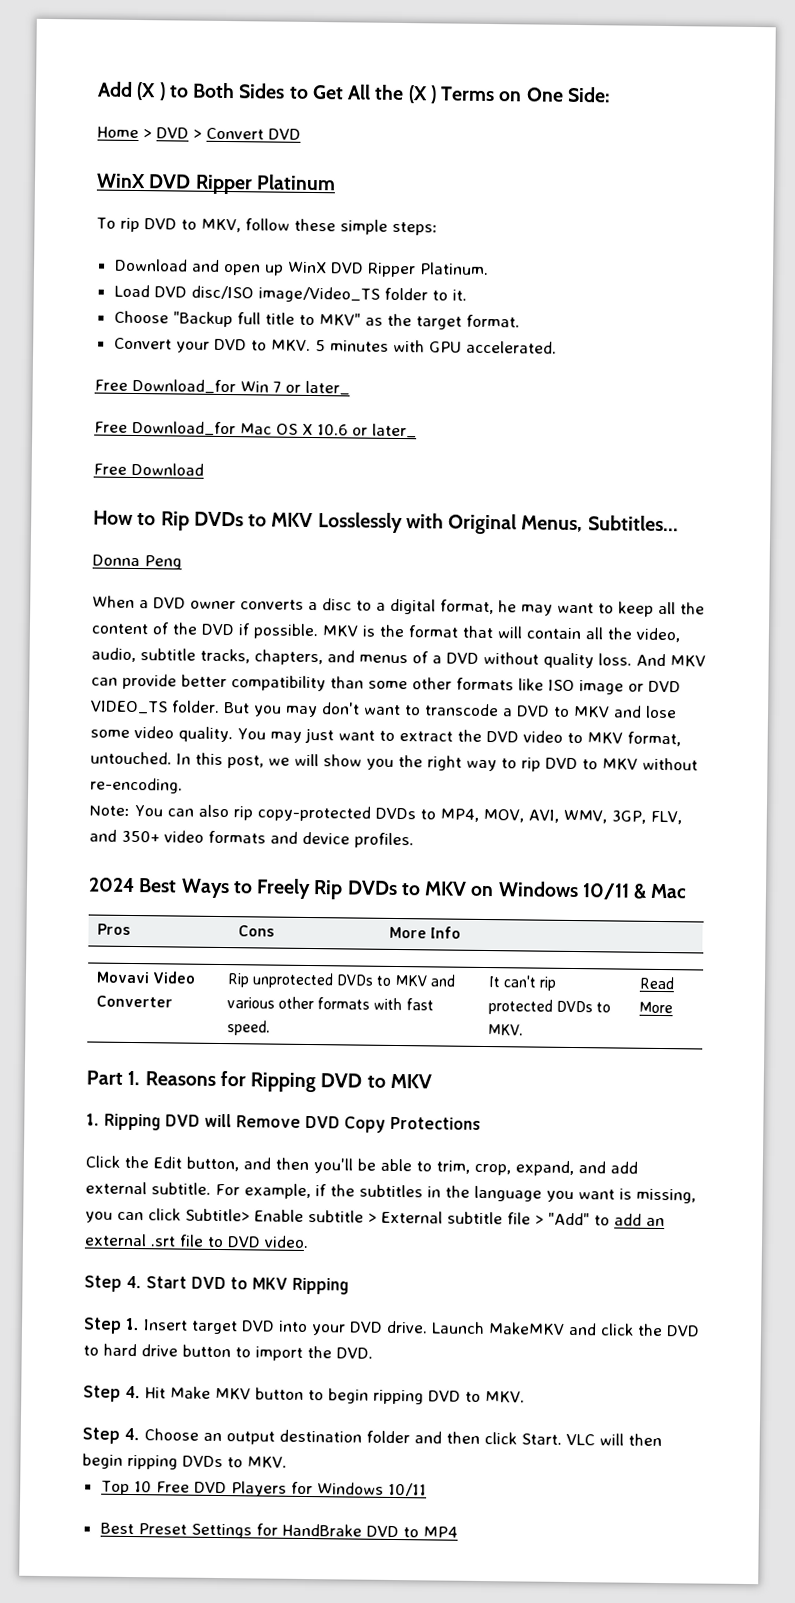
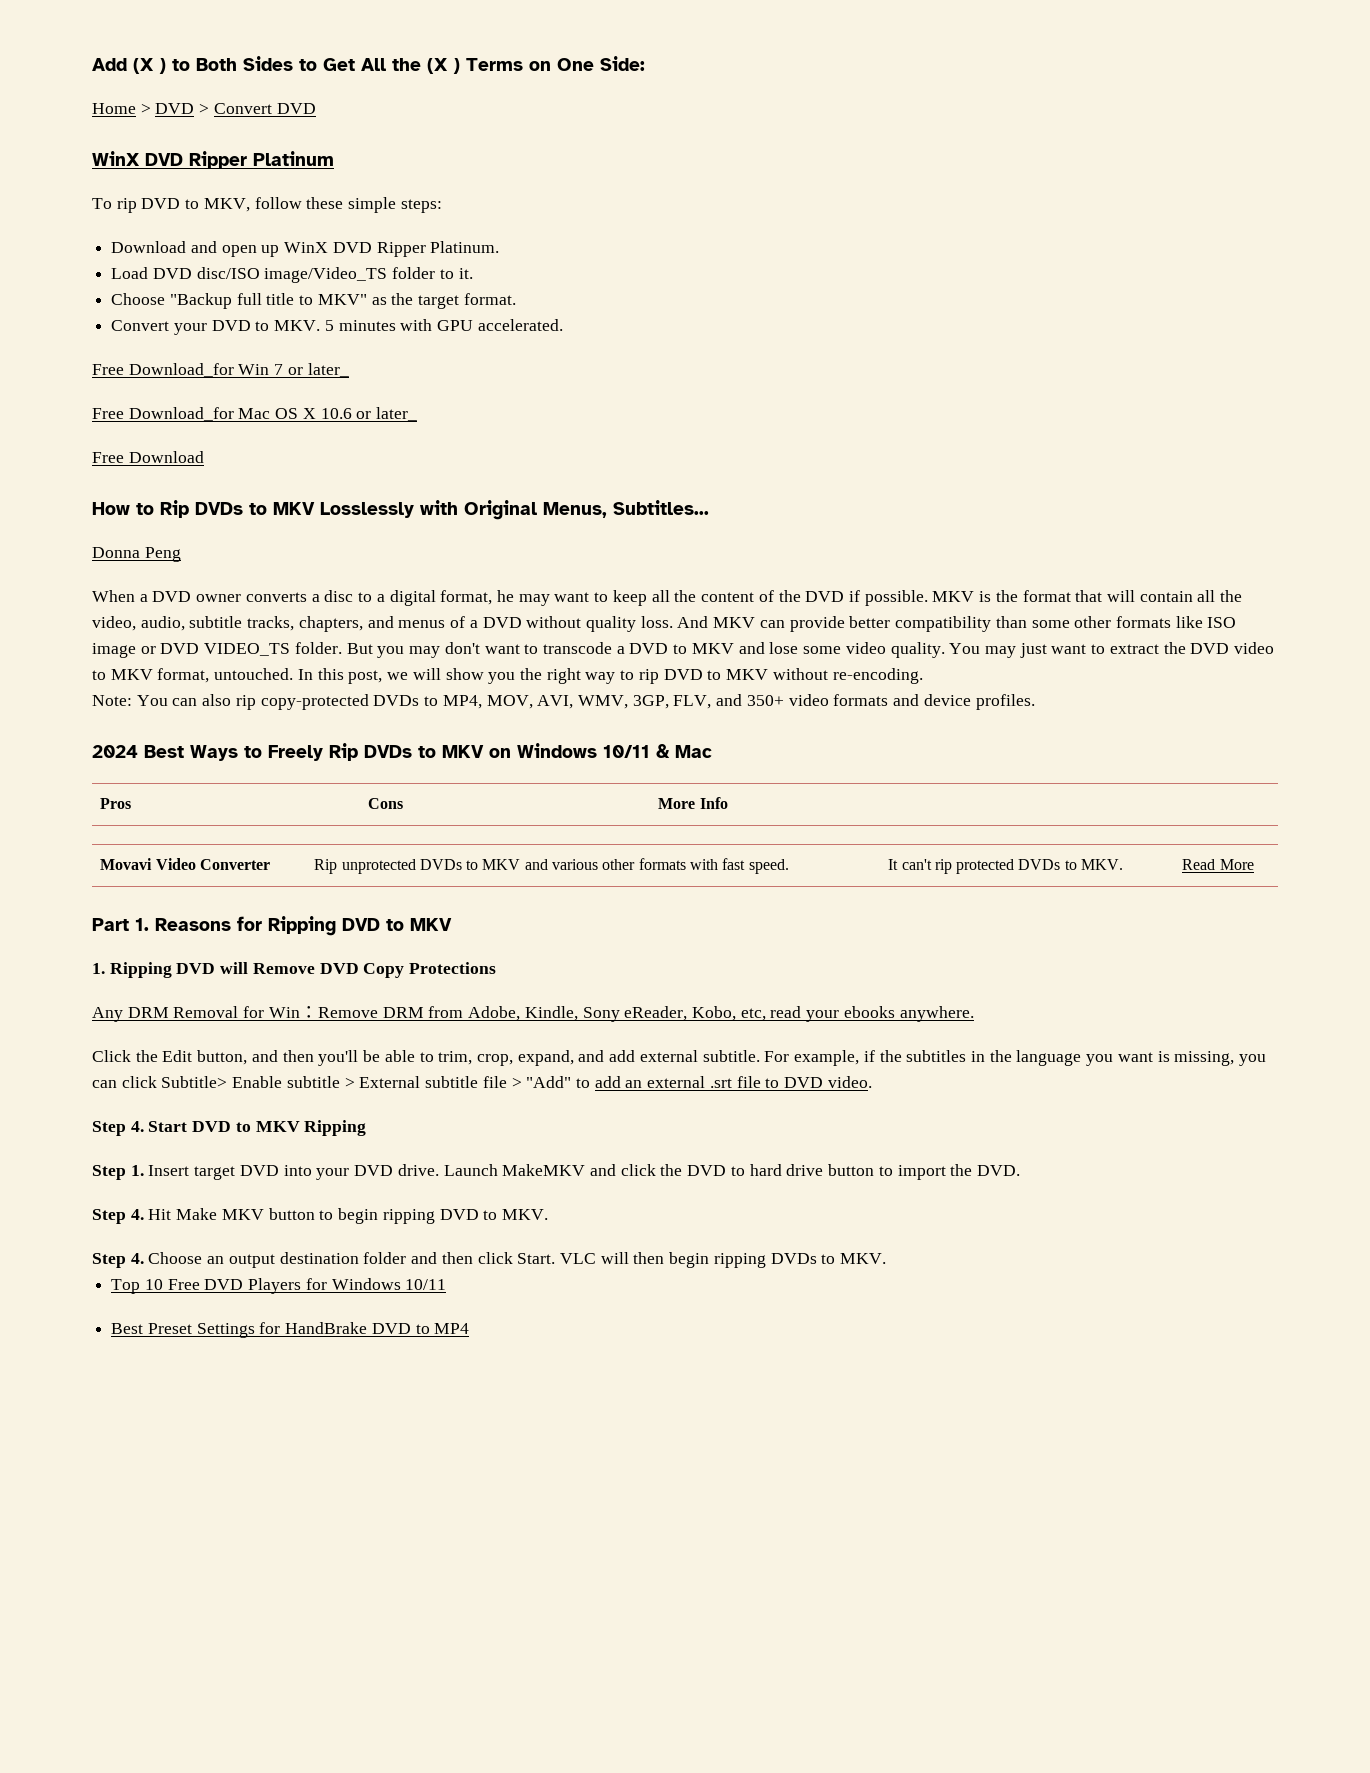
(481, 1123) none -> [92,1006,974,1022] // Any DRM Removal for Win：Remove DRM from Adobe, Kindle, Sony eReader, Kobo, etc, read your ebooks anywhere.

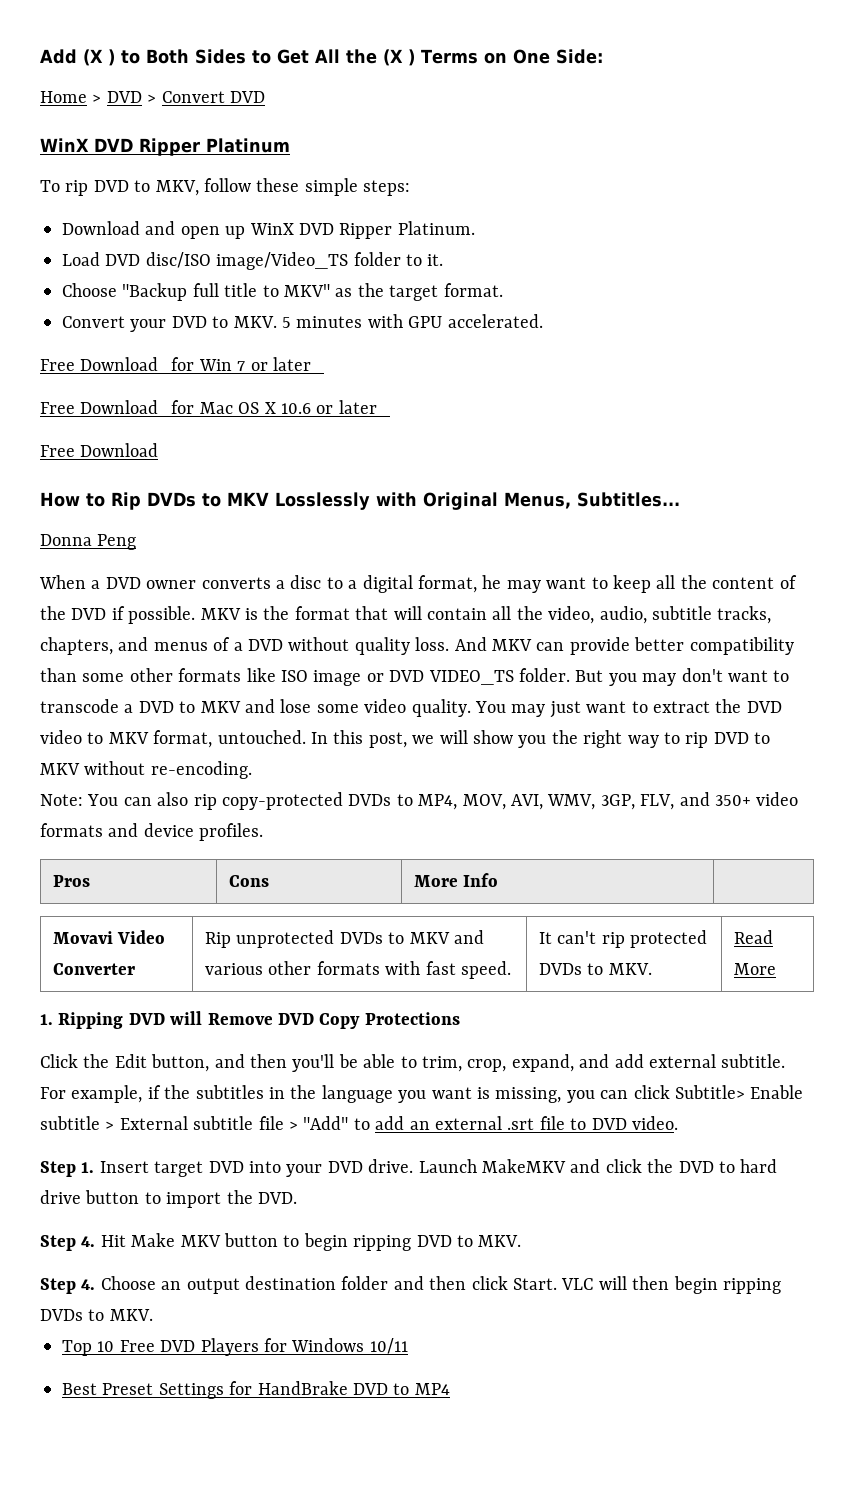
[92,743,712,761] // 2024 Best Ways to Freely Rip DVDs to MKV on Windows 10/11 & Mac -> (264, 832) none
[92,916,452,936] // Part 1. Reasons for Ripping DVD to MKV -> (776, 969) none
[92,1006,974,1022] // Any DRM Removal for Win：Remove DRM from Adobe, Kindle, Sony eReader, Kobo, etc, read your ebooks anywhere. -> (460, 1018) none
[92,1120,367,1136] // Step 4. Start DVD to MKV Ripping -> (678, 1123) none

